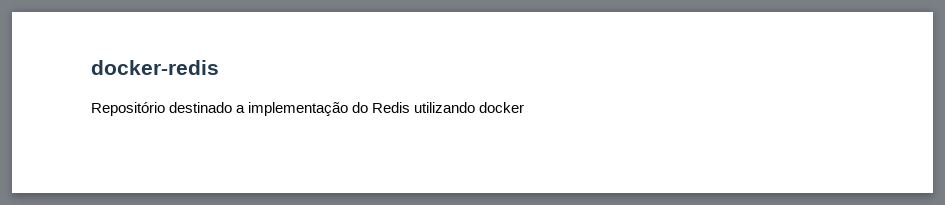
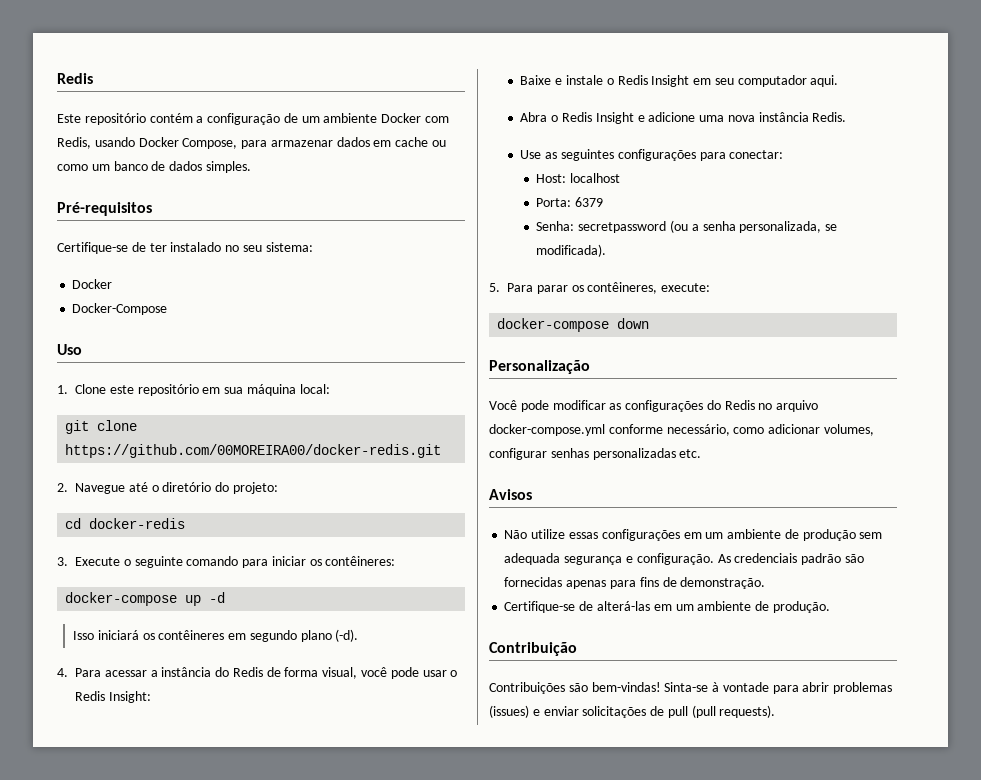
[91,60,219,75] [91,102,525,116] docker-redis // Repositório destinado a implementação do Redis utilizando docker -> [57,73,93,84] [57,113,450,125] [57,137,447,149] [57,161,251,173] [57,202,152,216] [57,242,313,254] [72,279,113,289] [72,303,168,315] [57,344,82,355] [57,384,330,396] [65,420,138,434] [65,444,442,458] [57,482,278,494] [65,518,186,529] [57,556,396,568] [65,592,226,606] [73,629,359,642] [57,667,458,679] [75,691,151,703] [520,75,839,87] [520,112,847,124] [520,149,784,161] [536,173,621,183] [536,197,604,207] [536,220,838,233] [536,244,607,257] [489,282,711,294] [497,318,650,332] [489,360,590,374] [489,400,819,412] [489,424,874,436] [489,448,702,460] [489,489,532,500] [504,529,883,541] [504,553,864,565] [504,577,766,589] [504,601,830,613] [489,642,577,656] [489,682,893,694] [489,705,776,718] Redis // Este repositório contém a configuração de um ambiente Docker com Redis, usando Docker Compose, para armazenar dados em cache ou como um banco de dados simples. // Pré-requisitos // Certifique-se de ter instalado no seu sistema: // Docker // Docker-Compose // Uso // 1. Clone este repositório em sua máquina local: // git clone https://github.com/00MOREIRA00/docker-redis.git // 2. Navegue até o diretório do projeto: // cd docker-redis // 3. Execute o seguinte comando para iniciar os contêineres: // docker-compose up -d // Isso iniciará os contêineres em segundo plano (-d). // 4. Para acessar a instância do Redis de forma visual, você pode usar o Redis Insight: // Baixe e instale o Redis Insight em seu computador aqui. // Abra o Redis Insight e adicione uma nova instância Redis. // Use as seguintes configurações para conectar: // Host: localhost // Porta: 6379 // Senha: secretpassword (ou a senha personalizada, se modificada). // 5. Para parar os contêineres, execute: // docker-compose down // Personalização // Você pode modificar as configurações do Redis no arquivo docker-compose.yml conforme necessário, como adicionar volumes, configurar senhas personalizadas etc. // Avisos // Não utilize essas configurações em um ambiente de produção sem adequada segurança e configuração. As credenciais padrão são fornecidas apenas para fins de demonstração. // Certifique-se de alterá-las em um ambiente de produção. // Contribuição // Contribuições são bem-vindas! Sinta-se à vontade para abrir problemas (issues) e enviar solicitações de pull (pull requests).

